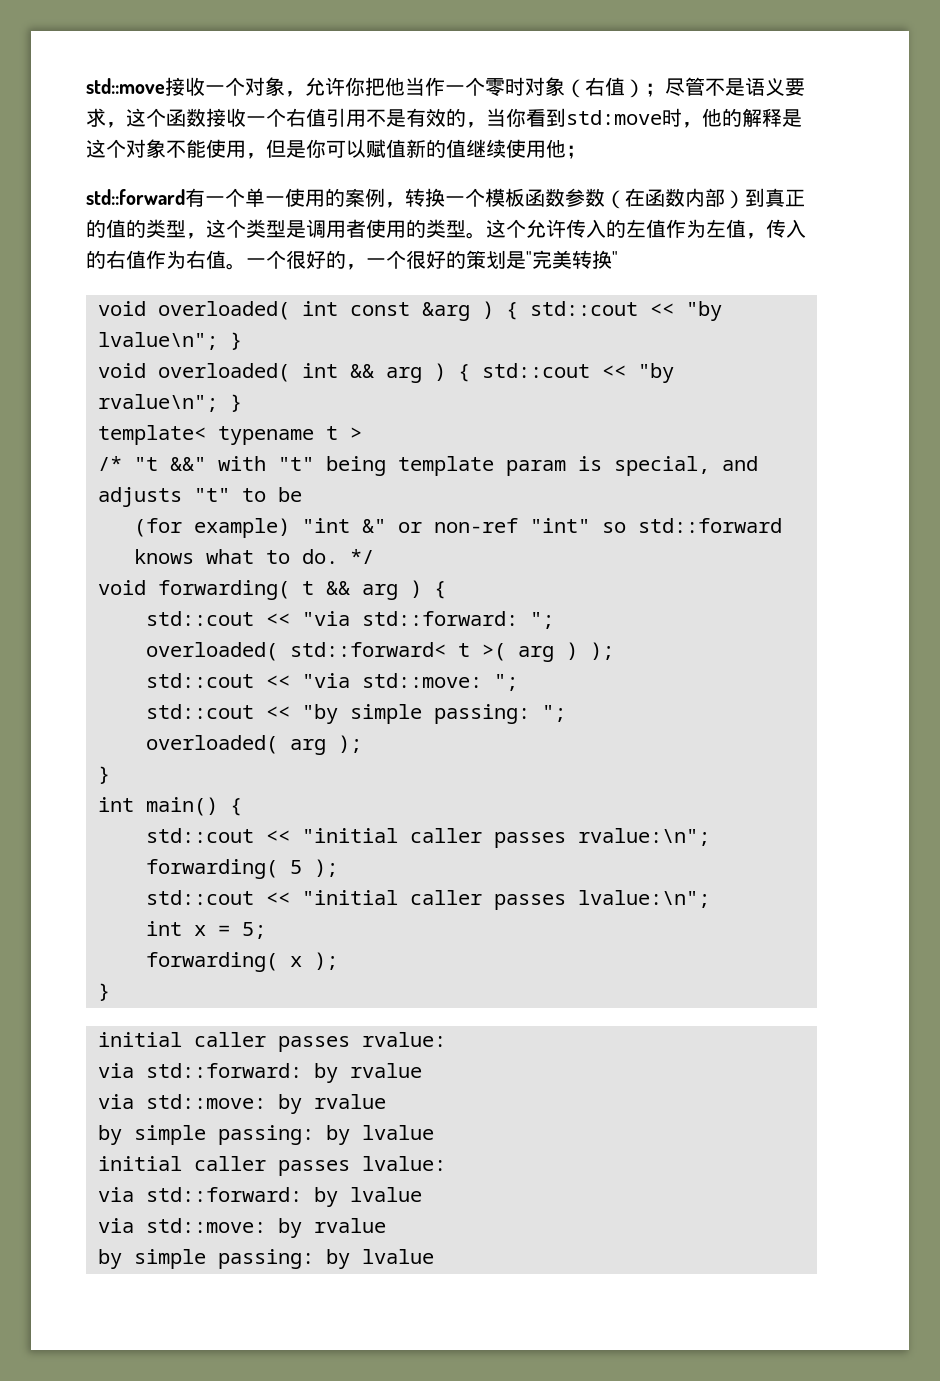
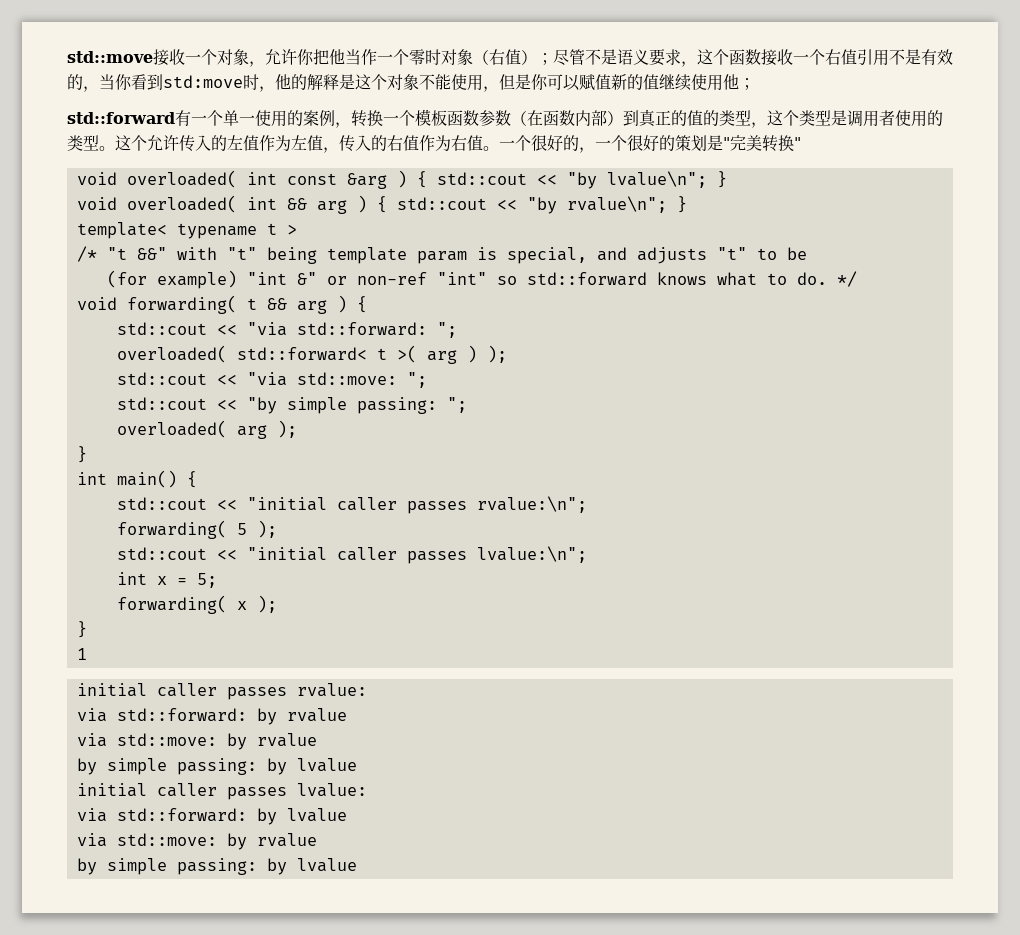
(110, 992) none -> [76,648,87,660] // 1

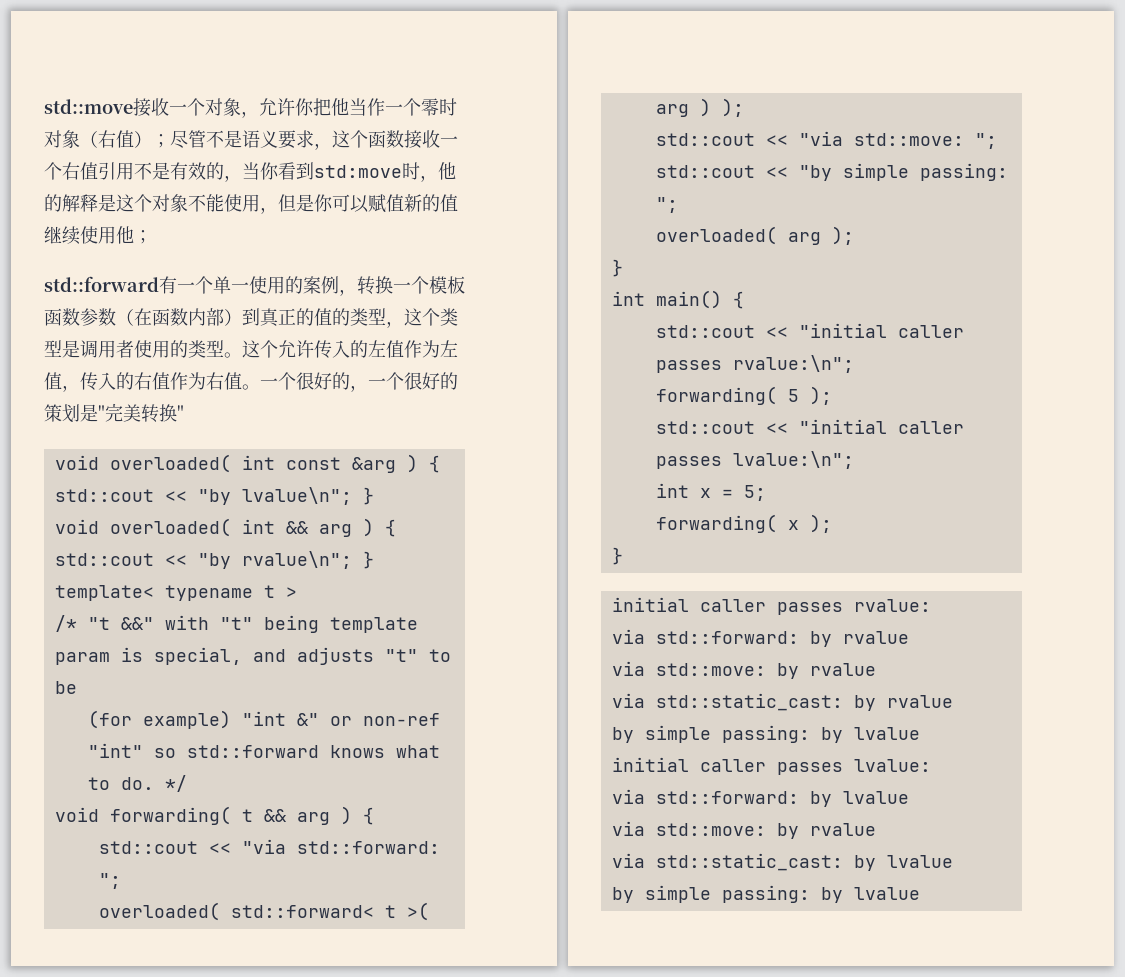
[76,648,87,660] // 1 -> (623, 556) none
(317, 740) none -> [611,693,953,711] // via std::static_cast: by rvalue
(317, 840) none -> [611,853,953,871] // via std::static_cast: by lvalue

